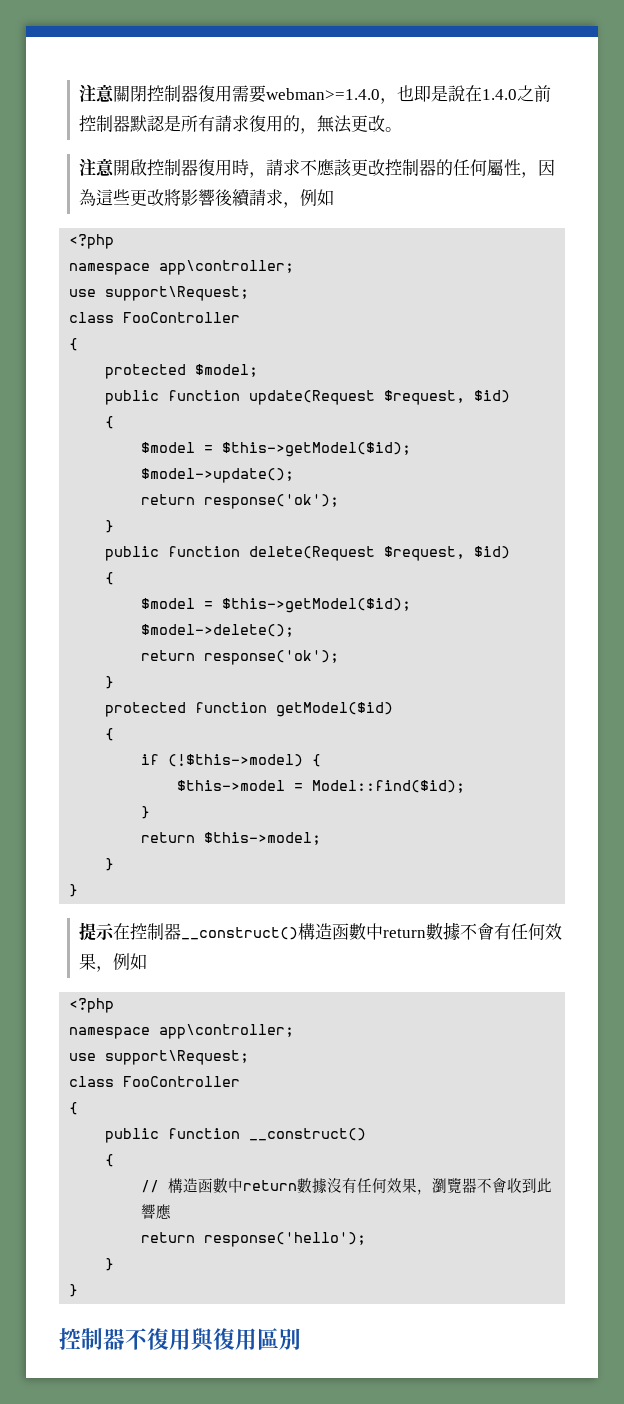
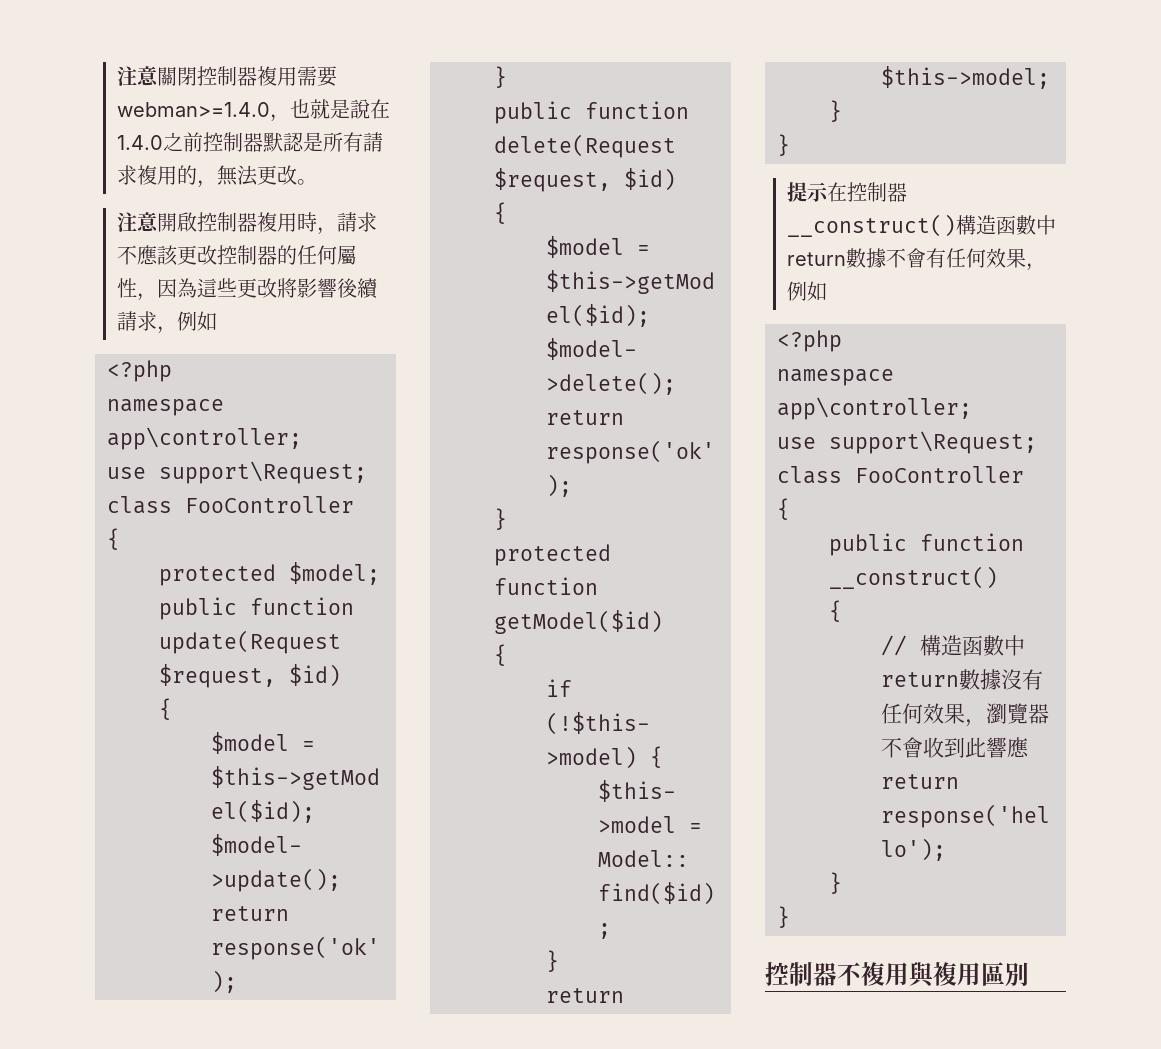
[198,85,216,102] 復 -> [257,66,278,86] 複
[414,85,432,102] 即 -> [310,99,331,119] 就
[249,115,267,132] 復 -> [137,165,158,185] 複
[198,159,216,176] 復 -> [257,212,278,232] 複
[147,1328,235,1352] 復用與復 -> [861,961,957,988] 複用與複

